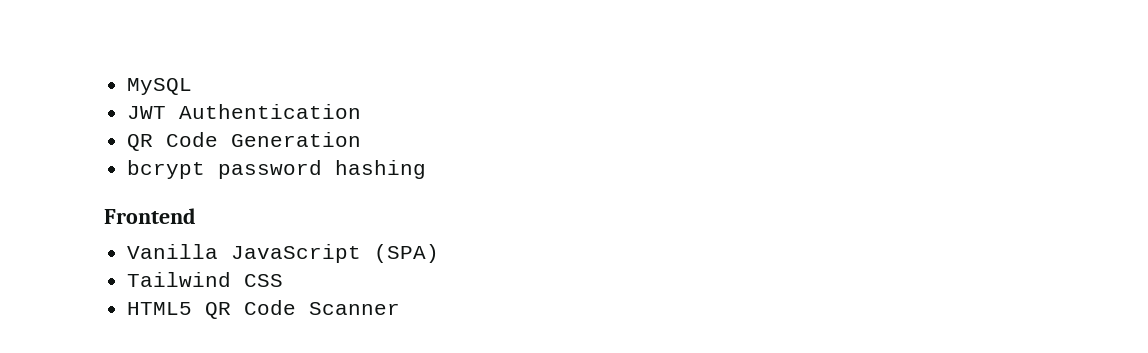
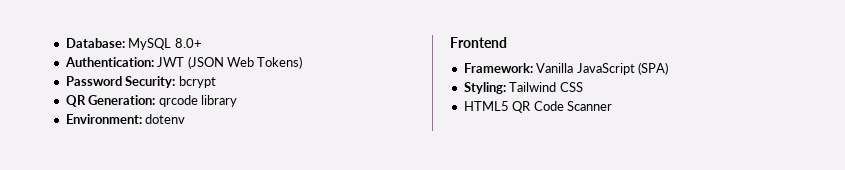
(127, 86) none -> [65,38,125,48] Database:
[127,104,362,119] [127,132,362,151] [127,160,427,179] // JWT Authentication // QR Code Generation // bcrypt password hashing -> [174,38,202,48] [64,56,303,69] [65,76,216,88] [65,95,237,107] [65,114,186,124] 8.0+ // Authentication: JWT (JSON Web Tokens) // Password Security: bcrypt // QR Generation: qrcode library // Environment: dotenv
(196, 216) none -> [463,63,533,73] Framework:
(440, 253) none -> [463,82,506,94] Styling:

